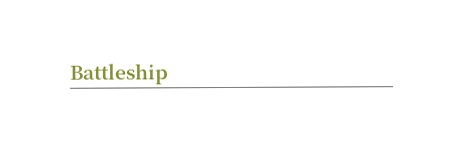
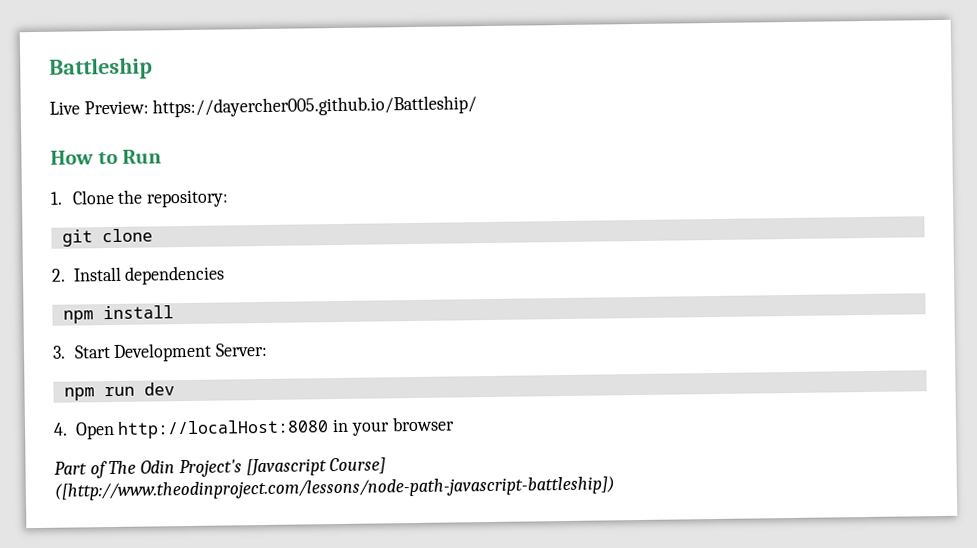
(169, 74) none -> [49,95,478,118] [50,149,163,165] [50,189,230,208] [61,228,153,247] [51,265,226,285] [62,305,174,324] [52,342,269,362] [63,382,175,401] [53,416,455,440] [54,457,387,479] [54,476,615,501] // Live Preview: https://dayercher005.github.io/Battleship/ // How to Run // 1. Clone the repository: // git clone // 2. Install dependencies // npm install // 3. Start Development Server: // npm run dev // 4. Open http://localHost:8080 in your browser // Part of The Odin Project's [Javascript Course] ([http://www.theodinproject.com/lessons/node-path-javascript-battleship])

